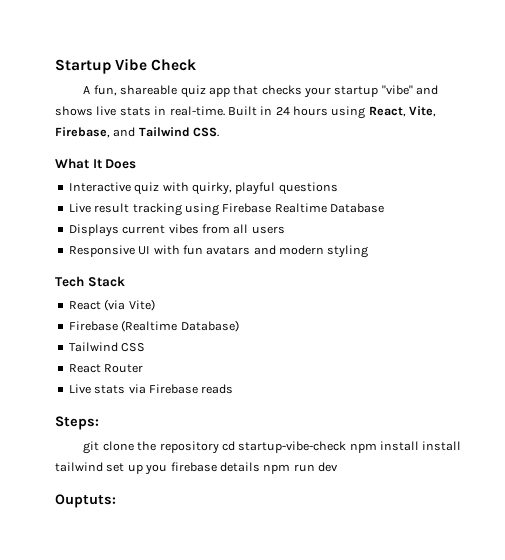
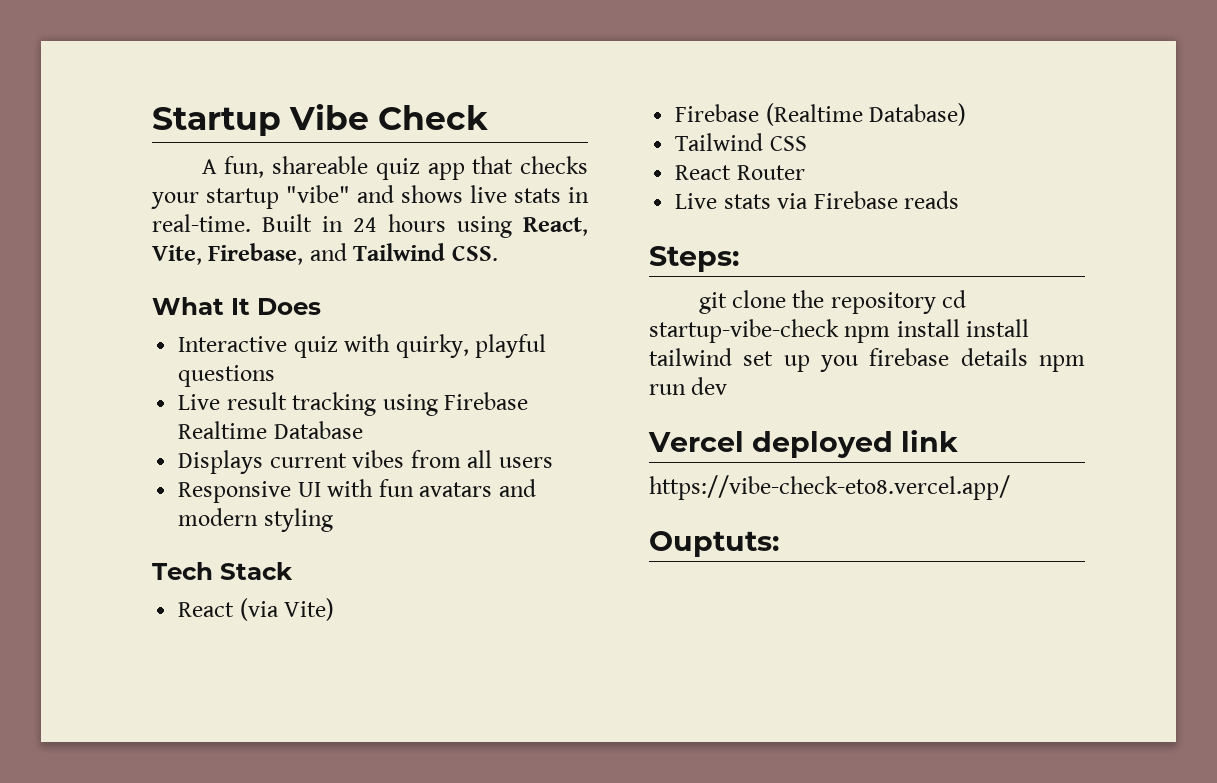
(338, 467) none -> [648,430,958,458] [649,475,1010,500] // Vercel deployed link // https://vibe-check-eto8.vercel.app/

